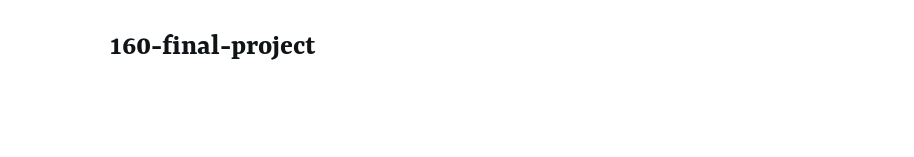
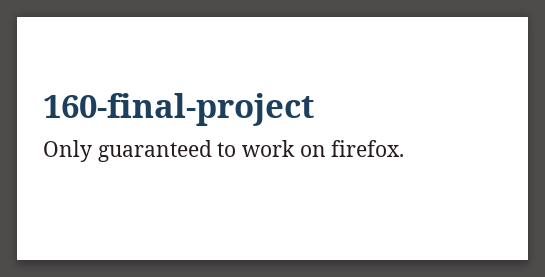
(316, 47) none -> [43,140,405,162] // Only guaranteed to work on firefox.

